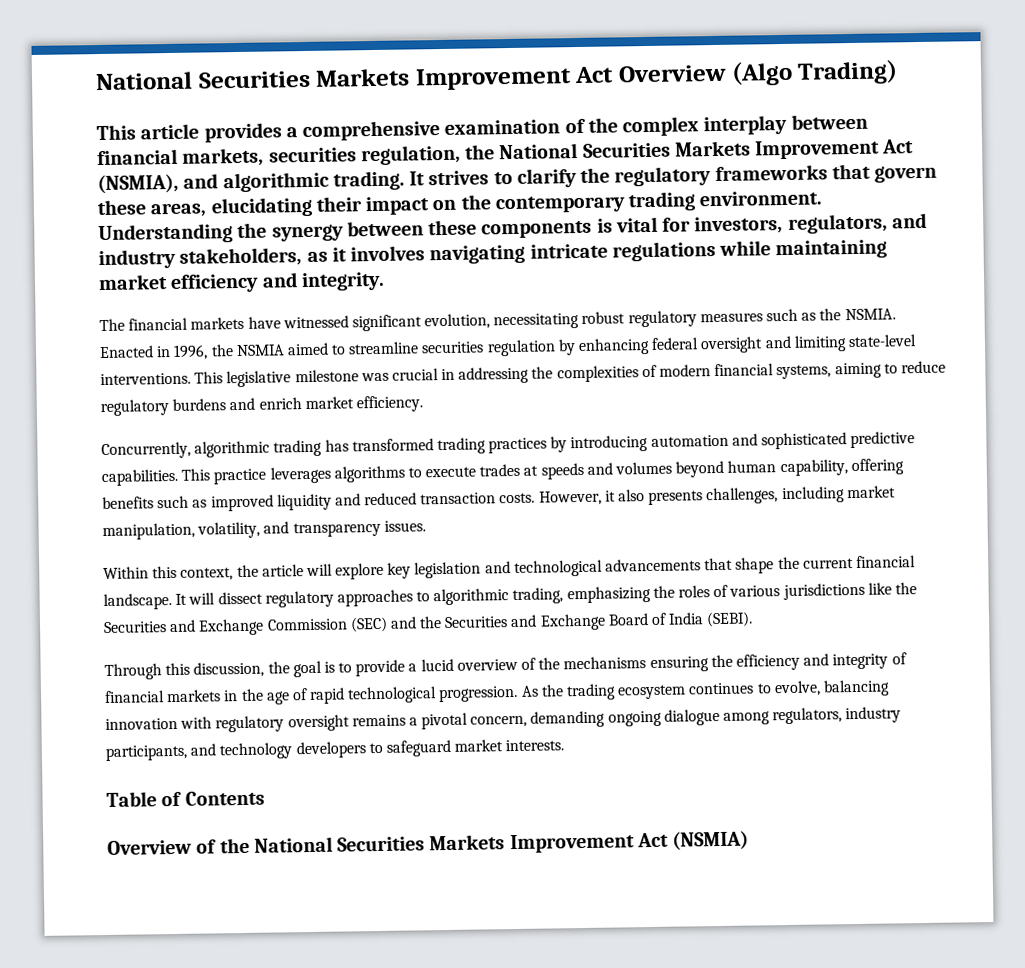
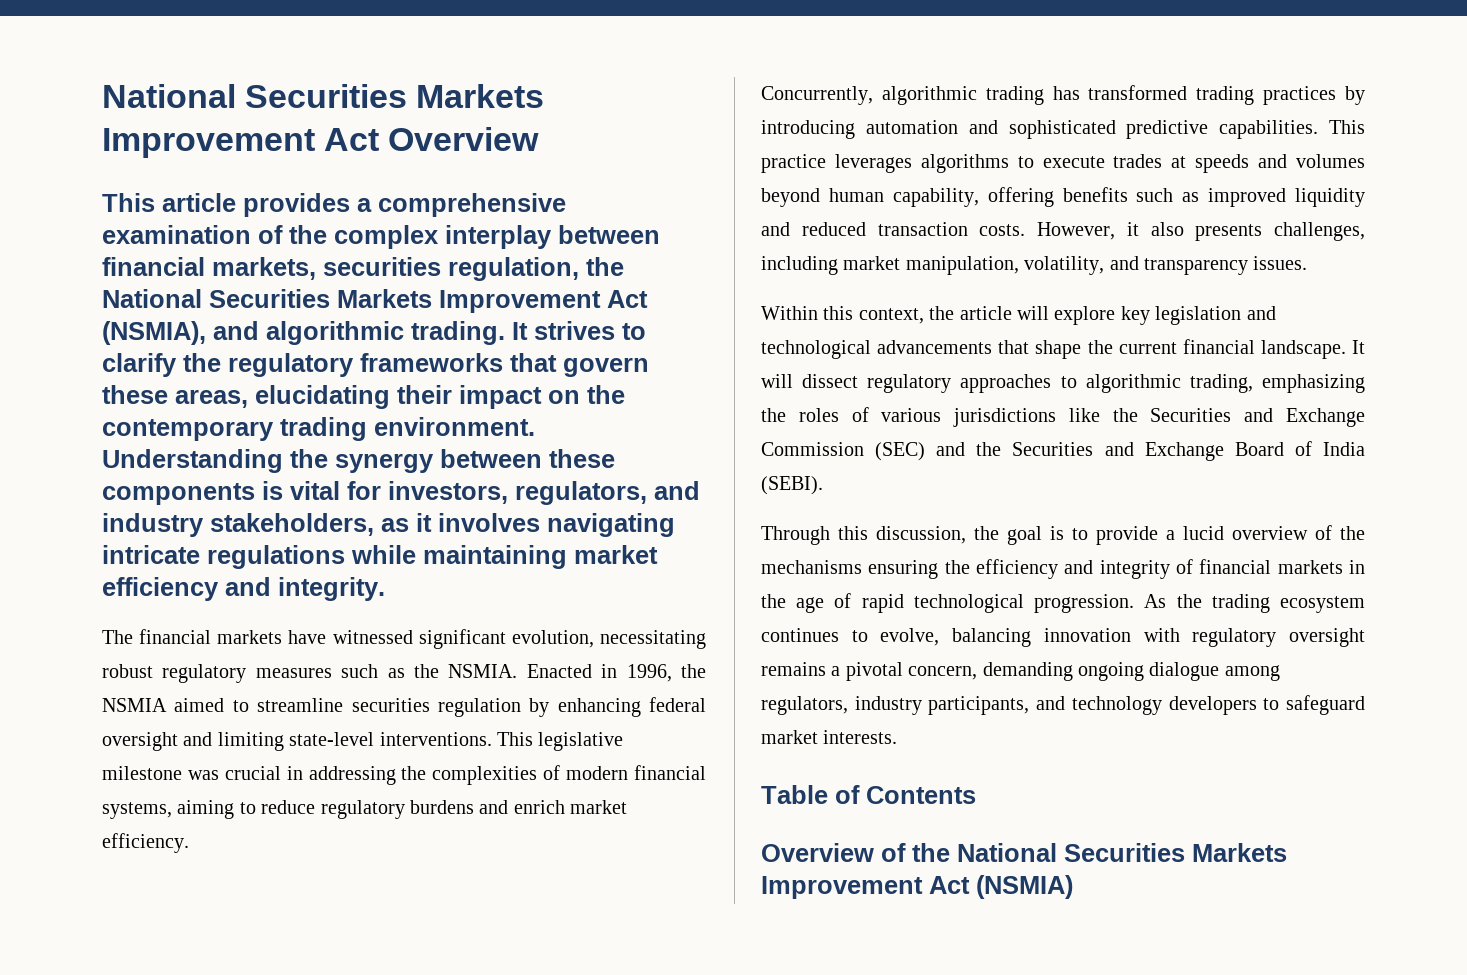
[730,59,899,86] (Algo Trading) -> (540, 139) none

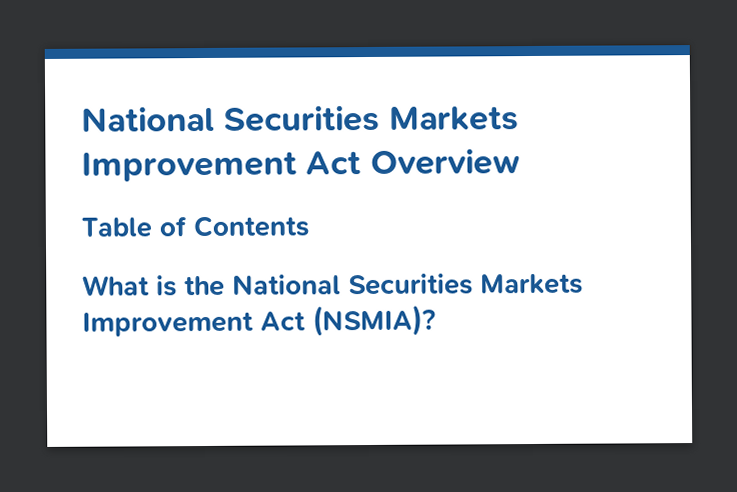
[102,193,566,217] [102,225,660,249] [102,257,624,281] [102,289,648,313] [102,321,646,345] [102,353,649,377] [102,385,625,409] [102,417,535,441] [102,449,615,473] [102,481,700,505] [102,513,675,537] [102,545,658,569] [102,577,385,601] [102,629,706,649] [102,664,706,683] [102,697,706,717] [102,732,624,751] [102,765,707,785] [102,800,628,819] [102,833,189,853] [761,85,1366,105] [761,120,1365,139] [761,154,1365,173] [761,187,1365,207] [761,222,1365,241] [761,256,1308,275] [761,306,1276,325] [761,339,1365,359] [761,374,1365,393] [761,407,1365,427] [761,441,1365,461] [761,476,823,495] [761,525,1365,545] [761,559,1365,579] [761,593,1365,613] [761,628,1365,647] [761,662,1280,681] [761,695,1365,715] [761,730,898,744] [761,785,976,804] [761,843,1287,862] [761,875,1073,899] This article provides a comprehensive examination of the complex interplay between financial markets, securities regulation, the National Securities Markets Improvement Act (NSMIA), and algorithmic trading. It strives to clarify the regulatory frameworks that govern these areas, elucidating their impact on the contemporary trading environment. Understanding the synergy between these components is vital for investors, regulators, and industry stakeholders, as it involves navigating intricate regulations while maintaining market efficiency and integrity. // The financial markets have witnessed significant evolution, necessitating robust regulatory measures such as the NSMIA. Enacted in 1996, the NSMIA aimed to streamline securities regulation by enhancing federal oversight and limiting state-level interventions. This legislative milestone was crucial in addressing the complexities of modern financial systems, aiming to reduce regulatory burdens and enrich market efficiency. // Concurrently, algorithmic trading has transformed trading practices by introducing automation and sophisticated predictive capabilities. This practice leverages algorithms to execute trades at speeds and volumes beyond human capability, offering benefits such as improved liquidity and reduced transaction costs. However, it also presents challenges, including market manipulation, volatility, and transparency issues. // Within this context, the article will explore key legislation and technological advancements that shape the current financial landscape. It will dissect regulatory approaches to algorithmic trading, emphasizing the roles of various jurisdictions like the Securities and Exchange Commission (SEC) and the Securities and Exchange Board of India (SEBI). // Through this discussion, the goal is to provide a lucid overview of the mechanisms ensuring the efficiency and integrity of financial markets in the age of rapid technological progression. As the trading ecosystem continues to evolve, balancing innovation with regulatory oversight remains a pivotal concern, demanding ongoing dialogue among regulators, industry participants, and technology developers to safeguard market interests. // Table of Contents // Overview of the National Securities Markets Improvement Act (NSMIA) -> [81,215,309,238] [82,273,583,297] [82,304,436,337] Table of Contents // What is the National Securities Markets Improvement Act (NSMIA)?

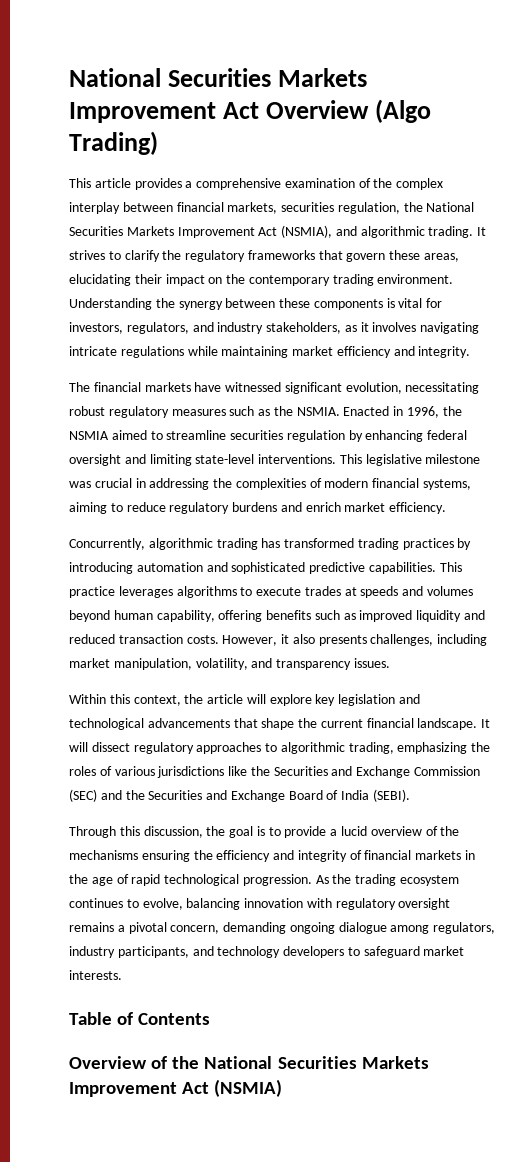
[81,215,309,238] [82,273,583,297] [82,304,436,337] // Table of Contents // What is the National Securities Markets Improvement Act (NSMIA)? -> [374,99,431,123] [69,131,158,155] [69,178,444,190] [69,202,475,214] [69,225,487,238] [69,250,460,262] [69,274,454,286] [69,298,443,310] [69,322,480,334] [69,346,471,358] [69,382,480,394] [69,406,462,418] [69,430,468,442] [69,454,481,466] [69,478,472,490] [69,502,447,514] [69,538,472,550] [69,562,462,574] [69,586,474,598] [69,610,486,622] [69,634,488,646] [69,658,390,670] [69,694,421,706] [69,718,491,730] [69,742,491,754] [69,766,481,778] [69,789,411,802] [69,826,460,838] [69,850,476,862] [69,874,460,886] [69,898,451,910] [69,922,496,934] [69,946,465,958] [69,970,122,980] [69,1012,211,1025] [69,1056,429,1069] [69,1079,283,1097] (Algo Trading) // This article provides a comprehensive examination of the complex interplay between financial markets, securities regulation, the National Securities Markets Improvement Act (NSMIA), and algorithmic trading. It strives to clarify the regulatory frameworks that govern these areas, elucidating their impact on the contemporary trading environment. Understanding the synergy between these components is vital for investors, regulators, and industry stakeholders, as it involves navigating intricate regulations while maintaining market efficiency and integrity. // The financial markets have witnessed significant evolution, necessitating robust regulatory measures such as the NSMIA. Enacted in 1996, the NSMIA aimed to streamline securities regulation by enhancing federal oversight and limiting state-level interventions. This legislative milestone was crucial in addressing the complexities of modern financial systems, aiming to reduce regulatory burdens and enrich market efficiency. // Concurrently, algorithmic trading has transformed trading practices by introducing automation and sophisticated predictive capabilities. This practice leverages algorithms to execute trades at speeds and volumes beyond human capability, offering benefits such as improved liquidity and reduced transaction costs. However, it also presents challenges, including market manipulation, volatility, and transparency issues. // Within this context, the article will explore key legislation and technological advancements that shape the current financial landscape. It will dissect regulatory approaches to algorithmic trading, emphasizing the roles of various jurisdictions like the Securities and Exchange Commission (SEC) and the Securities and Exchange Board of India (SEBI). // Through this discussion, the goal is to provide a lucid overview of the mechanisms ensuring the efficiency and integrity of financial markets in the age of rapid technological progression. As the trading ecosystem continues to evolve, balancing innovation with regulatory oversight remains a pivotal concern, demanding ongoing dialogue among regulators, industry participants, and technology developers to safeguard market interests. // Table of Contents // Overview of the National Securities Markets Improvement Act (NSMIA)

